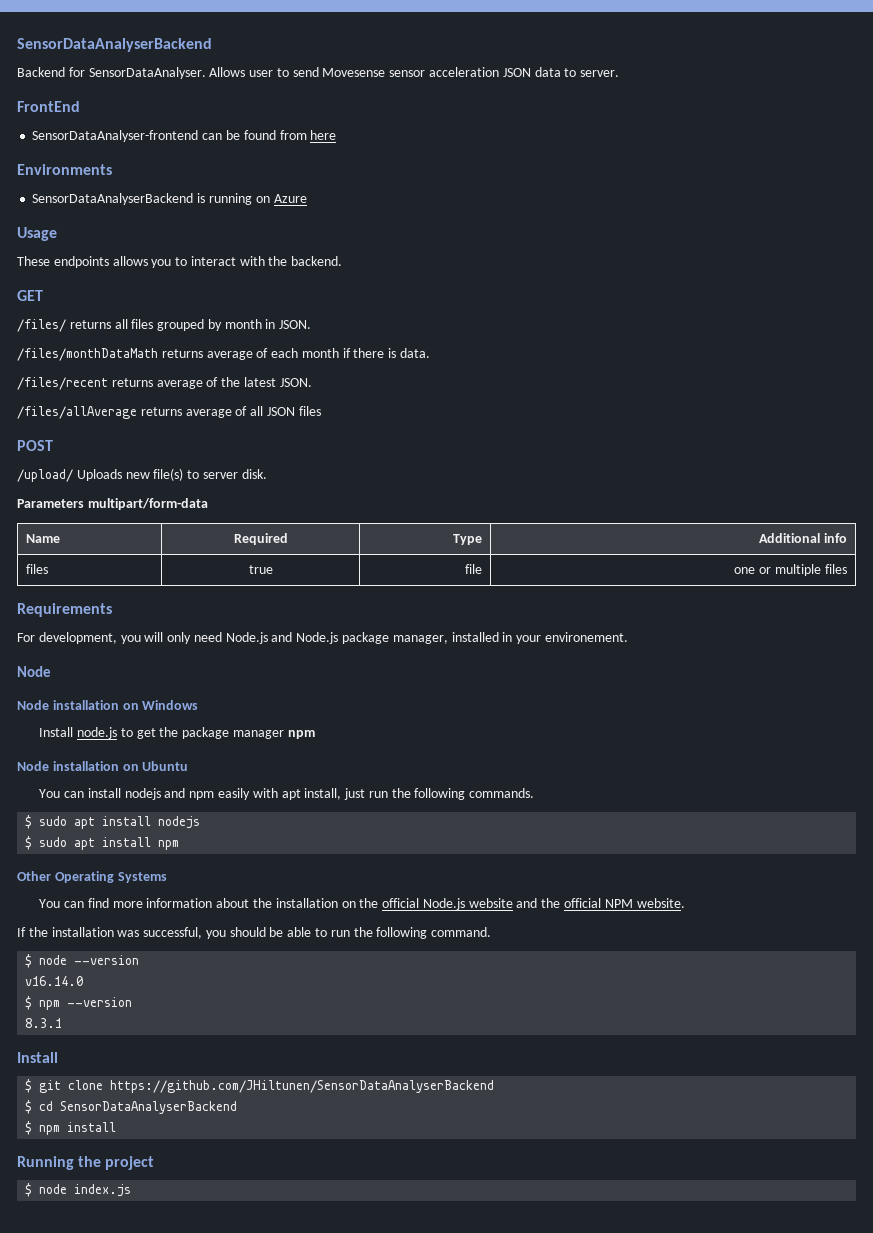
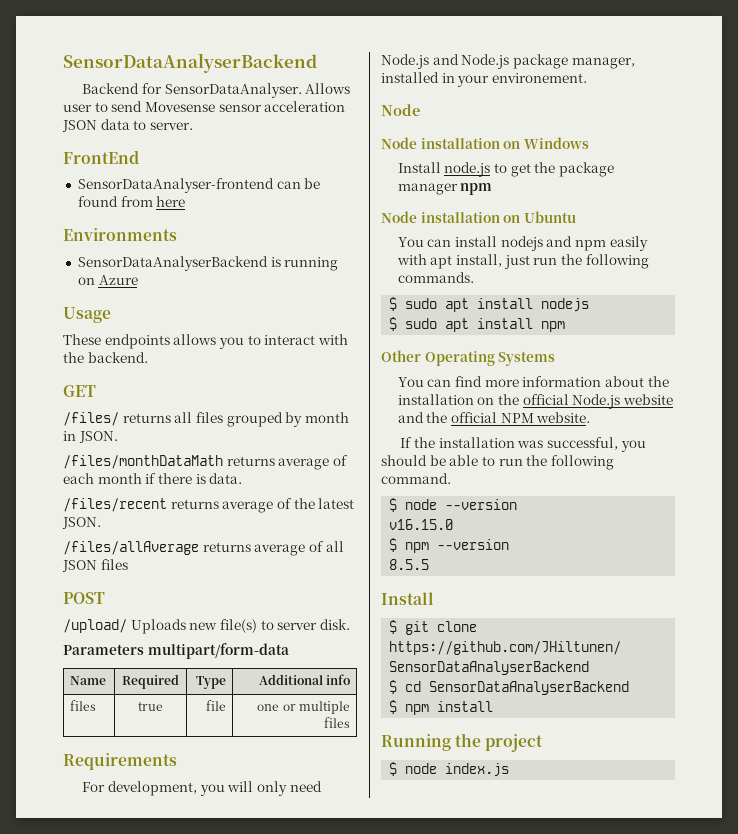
[25,976,84,986] v16.14.0 -> [389,519,454,530] v16.15.0
[25,1018,63,1028] 8.3.1 -> [389,559,430,570] 8.5.5

